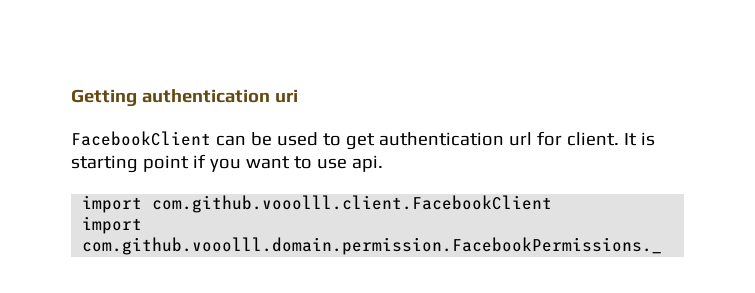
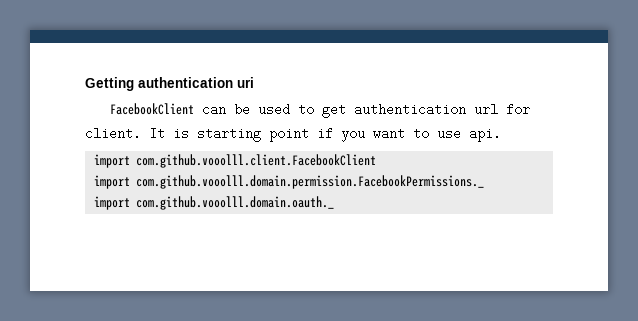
(663, 246) none -> [94,196,335,210] // import com.github.vooolll.domain.oauth._

